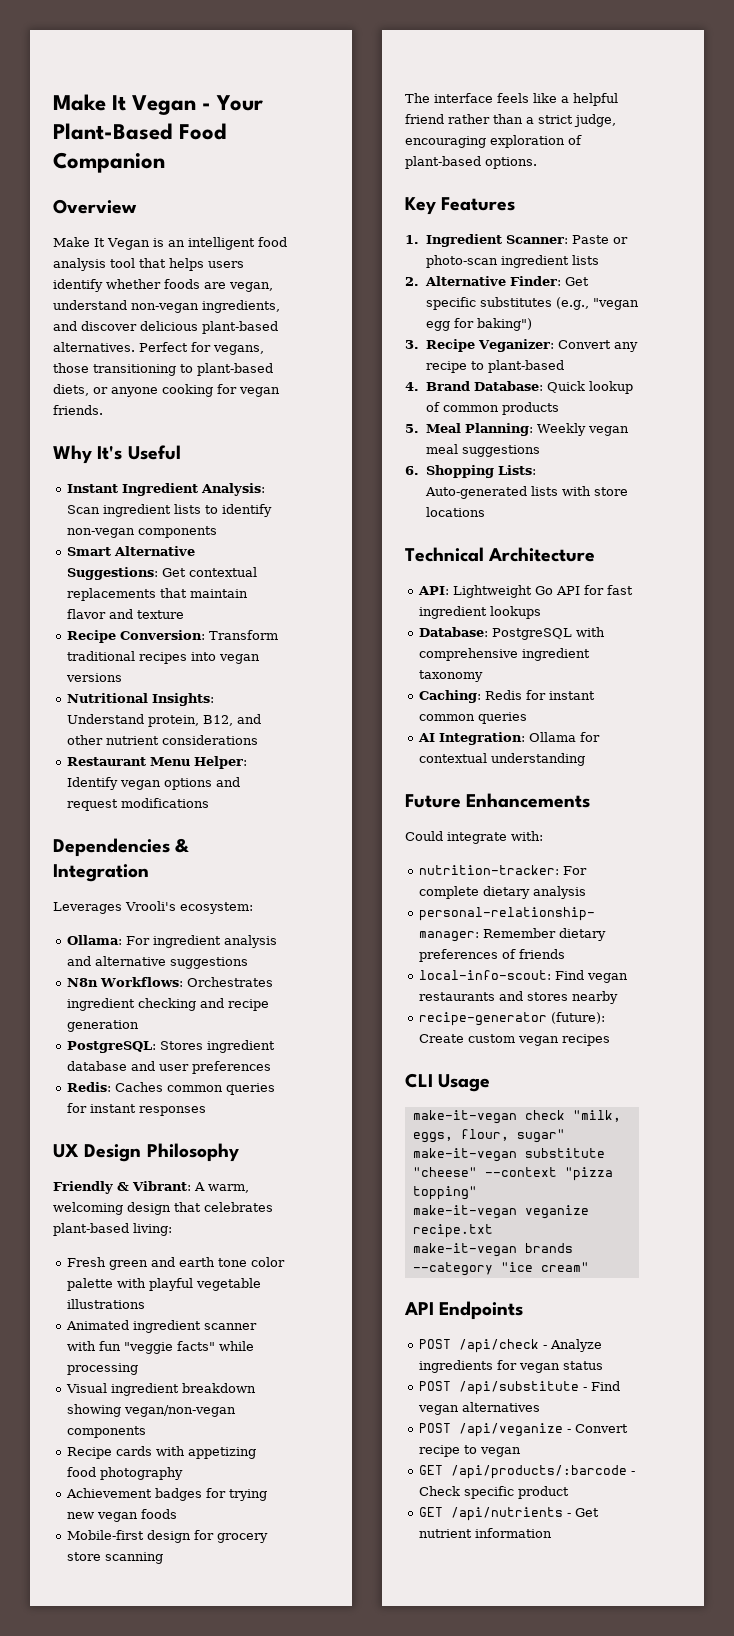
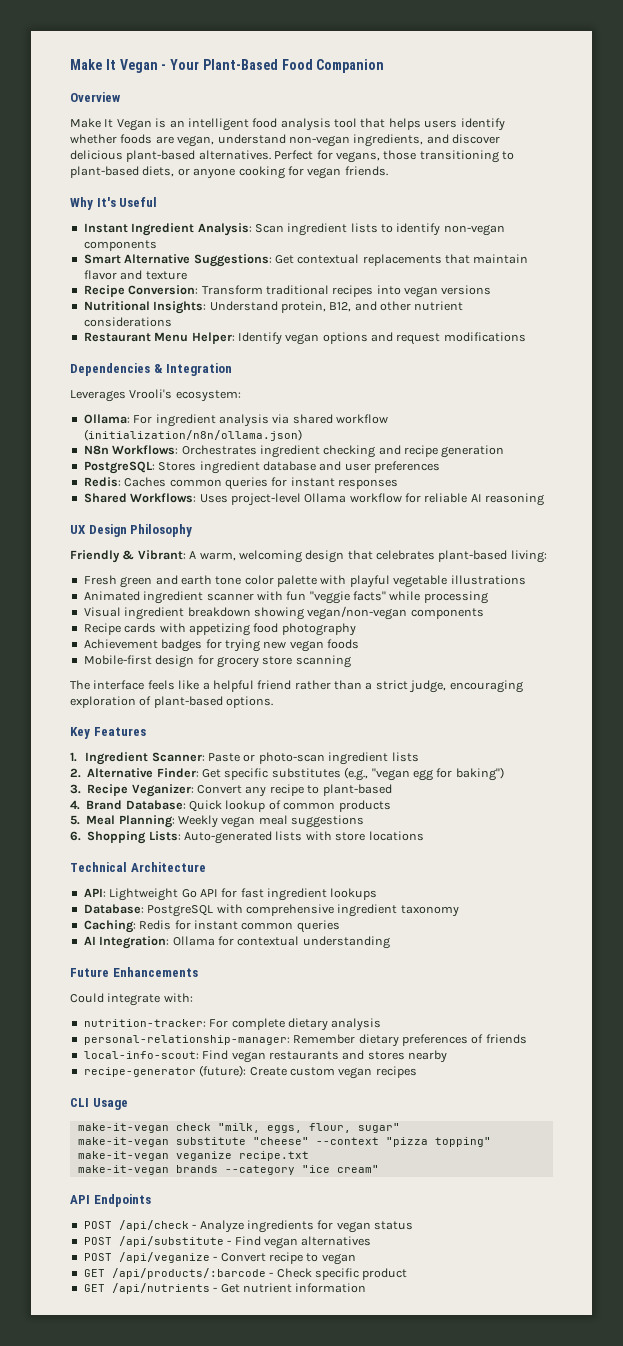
[67,956,249,969] and alternative suggestions -> [272,414,388,424] [83,429,302,441] via shared workflow (initialization/n8n/ollama.json)
(207, 1111) none -> [83,493,545,506] // Shared Workflows: Uses project-level Ollama workflow for reliable AI reasoning

